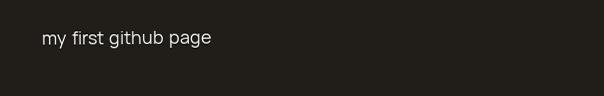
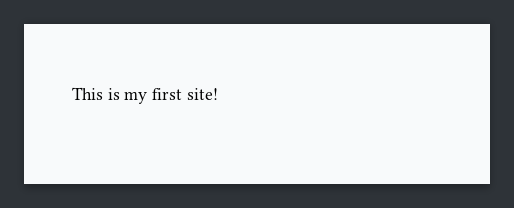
[41,30,212,49] my first github page -> [72,87,218,104] This is my first site!

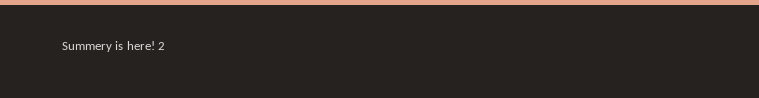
[72,87,218,104] This is my first site! -> [62,41,166,52] Summery is here! 2

